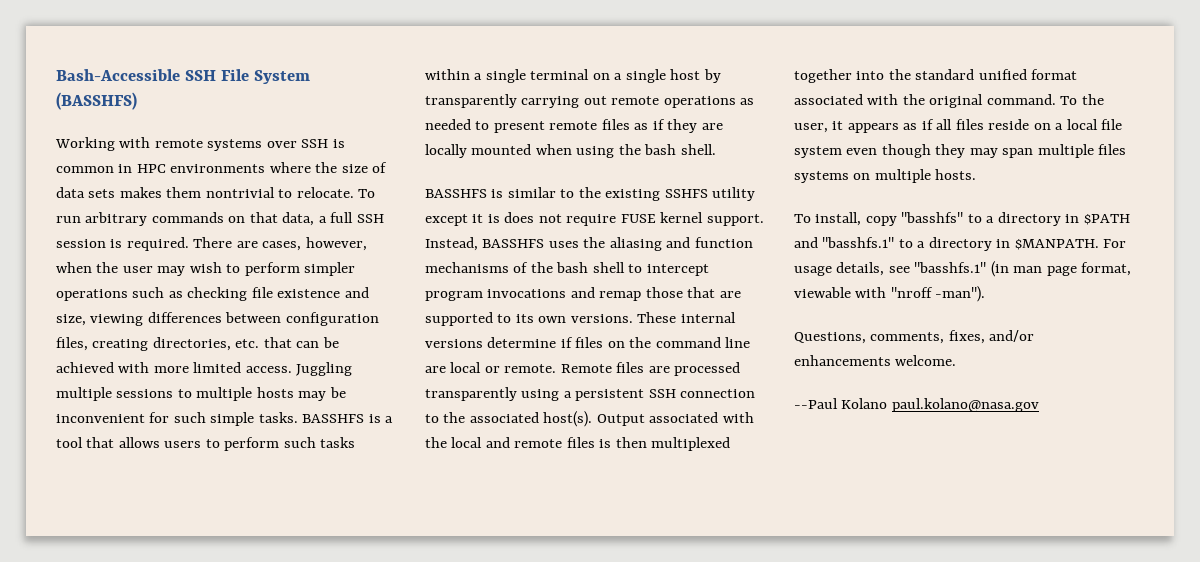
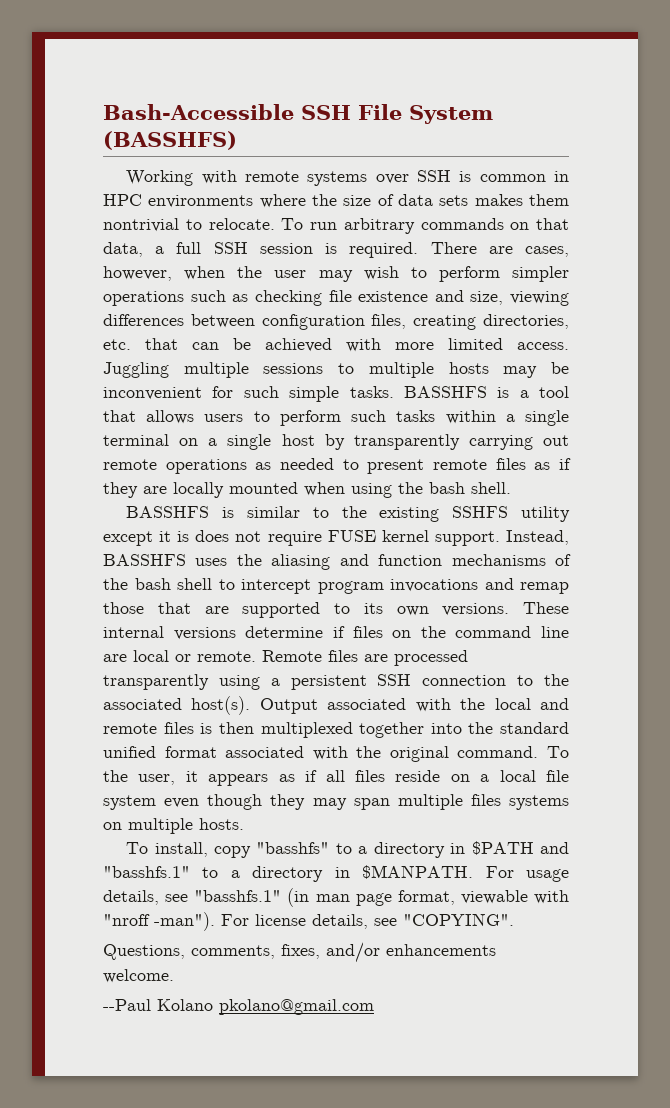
(986, 294) none -> [221,913,514,929] For license details, see "COPYING".
[891,398,1039,412] paul.kolano@nasa.gov -> [219,999,374,1015] pkolano@gmail.com

